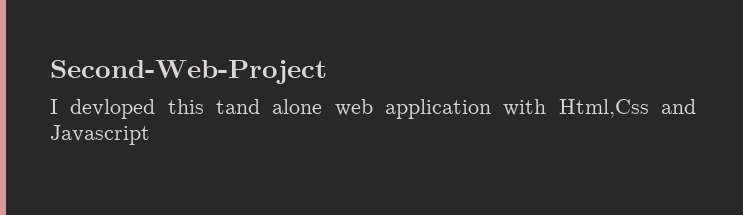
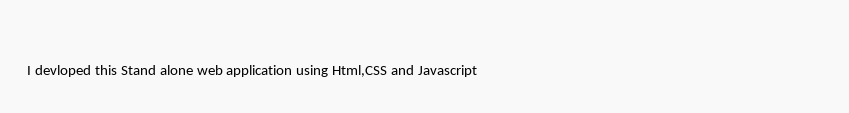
[50,60,327,84] Second-Web-Project // -> (27, 70) none
[216,99,260,114] tand -> [120,65,156,75] Stand
[503,99,649,118] with Html,Css -> [296,65,388,77] using Html,CSS

